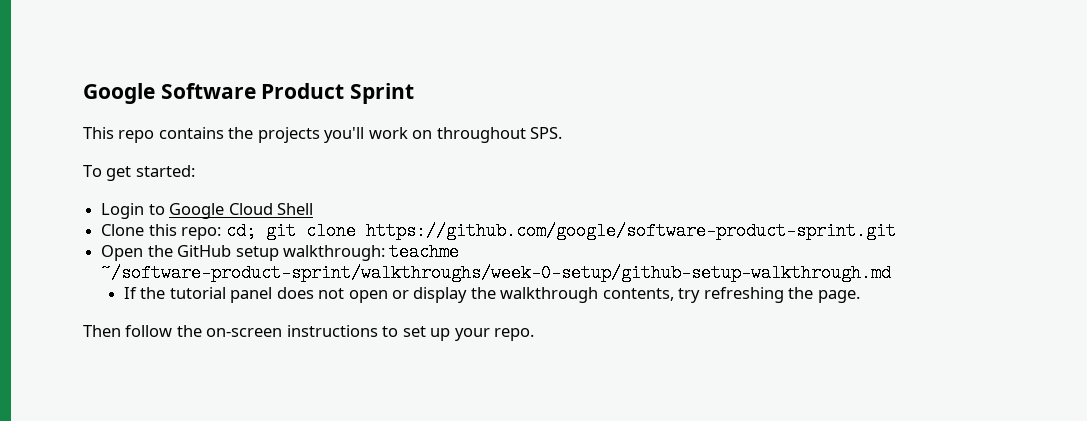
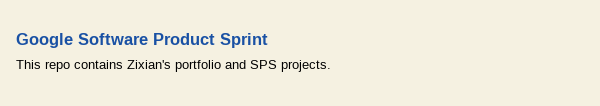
[228,127,563,143] [83,165,195,181] [101,203,313,219] [101,222,896,240] [101,243,460,261] [101,264,892,282] [123,287,860,303] [83,325,535,341] the projects you'll work on throughout SPS. // To get started: // Login to Google Cloud Shell // Clone this repo: cd; git clone https://github.com/google/software-product-sprint.git // Open the GitHub setup walkthrough: teachme ~/software-product-sprint/walkthroughs/week-0-setup/github-setup-walkthrough.md // If the tutorial panel does not open or display the walkthrough contents, try refreshing the page. // Then follow the on-screen instructions to set up your repo. -> [127,60,331,72] Zixian's portfolio and SPS projects.

